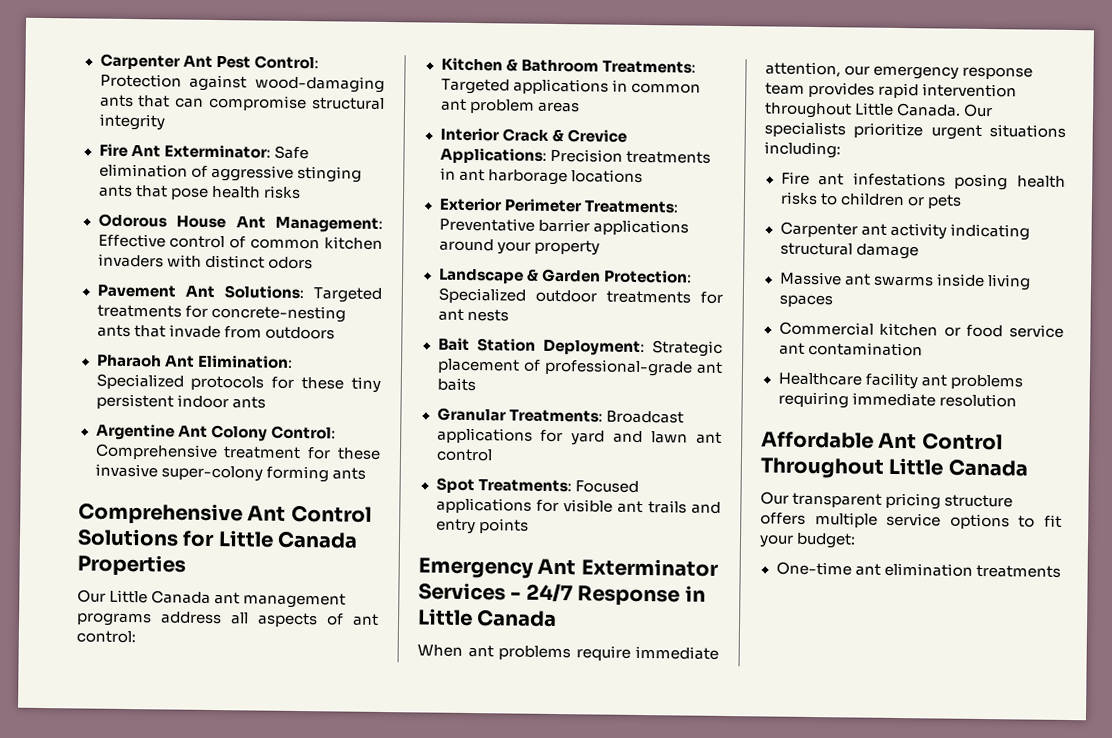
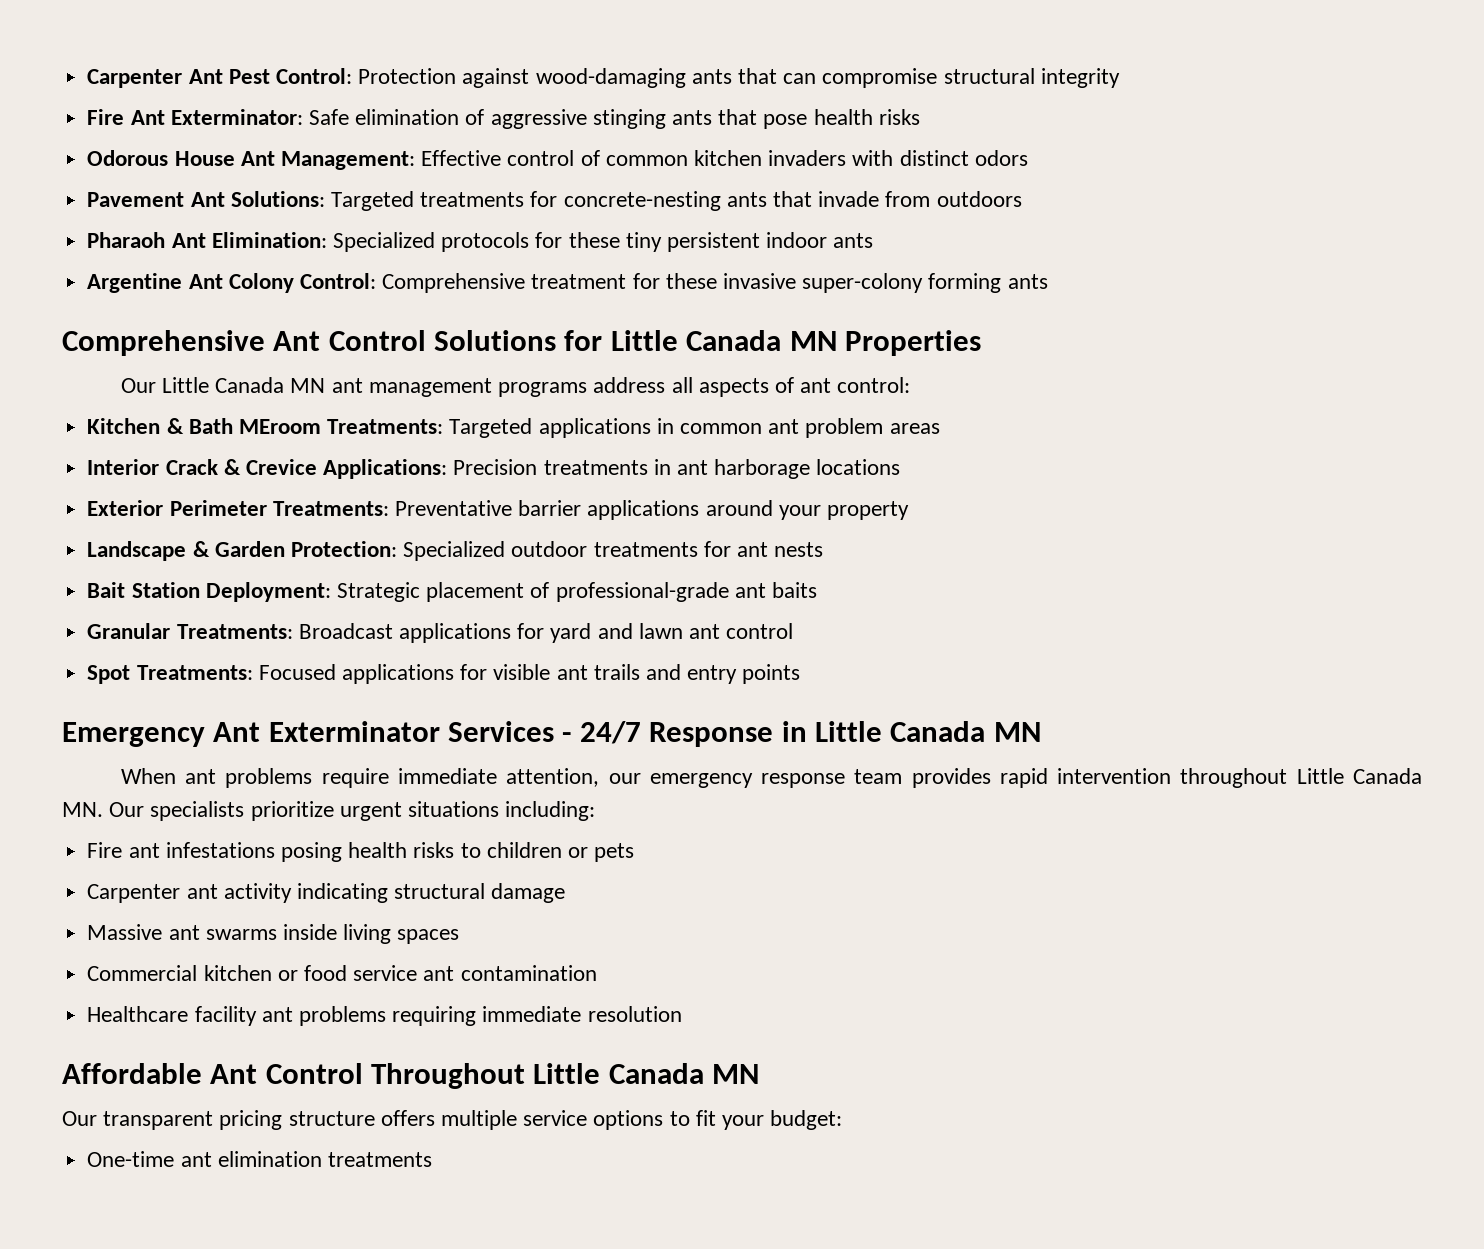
(359, 539) none -> [789,331,837,351] MN
(212, 597) none -> [290,378,326,393] MN
[520,58,599,73] Bathroom -> [188,418,321,434] Bath MEroom
(558, 618) none -> [993,722,1041,742] MN
[896,102,962,117] Canada. -> [1353,768,1423,784] [62,802,103,817] Canada MN.
(1028, 467) none -> [712,1064,760,1084] MN

